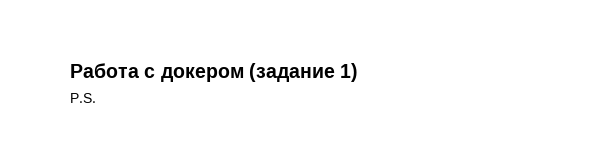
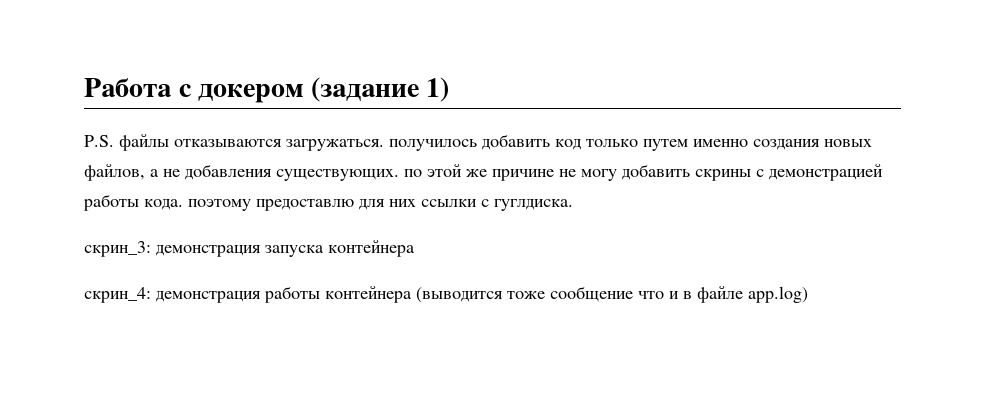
(96, 98) none -> [119,134,872,151] [84,164,883,181] [83,194,573,211] [84,240,415,257] [84,286,808,303] файлы отказываются загружаться. получилось добавить код только путем именно создания новых файлов, а не добавления существующих. по этой же причине не могу добавить скрины с демонстрацией работы кода. поэтому предоставлю для них ссылки с гуглдиска. // скрин_3: демонстрация запуска контейнера // скрин_4: демонстрация работы контейнера (выводится тоже сообщение что и в файле app.log)

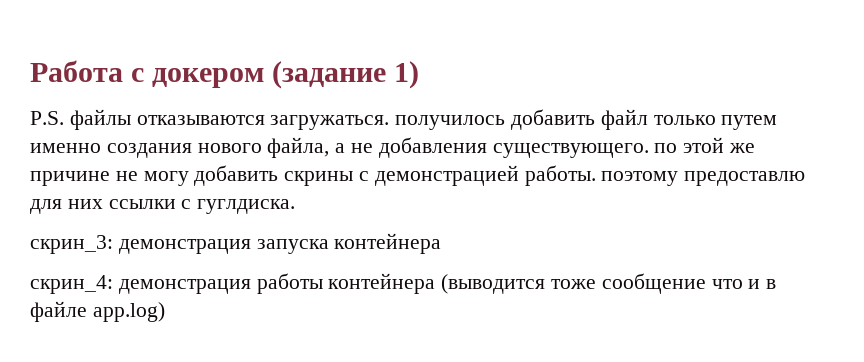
[555,139,581,150] код -> [600,109,648,130] файл
[824,139,872,147] [84,164,145,181] новых файлов, -> [197,137,330,158] нового файла,
[276,169,399,181] существующих. -> [492,143,649,158] существующего.
[83,194,183,211] работы кода. -> [524,165,596,186] работы.

